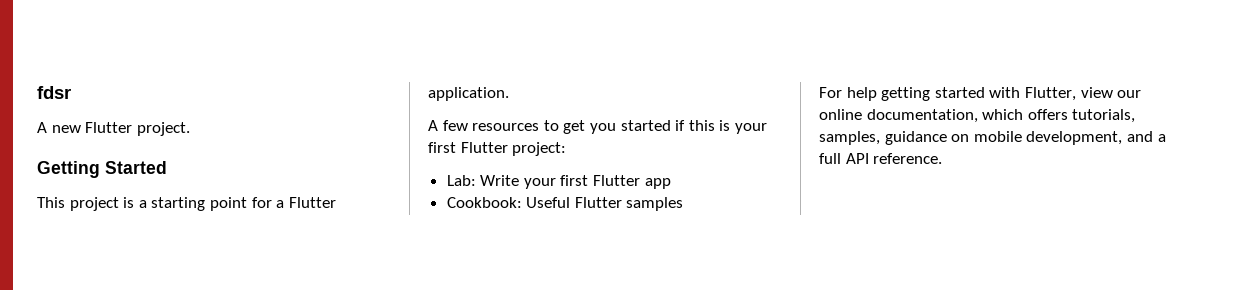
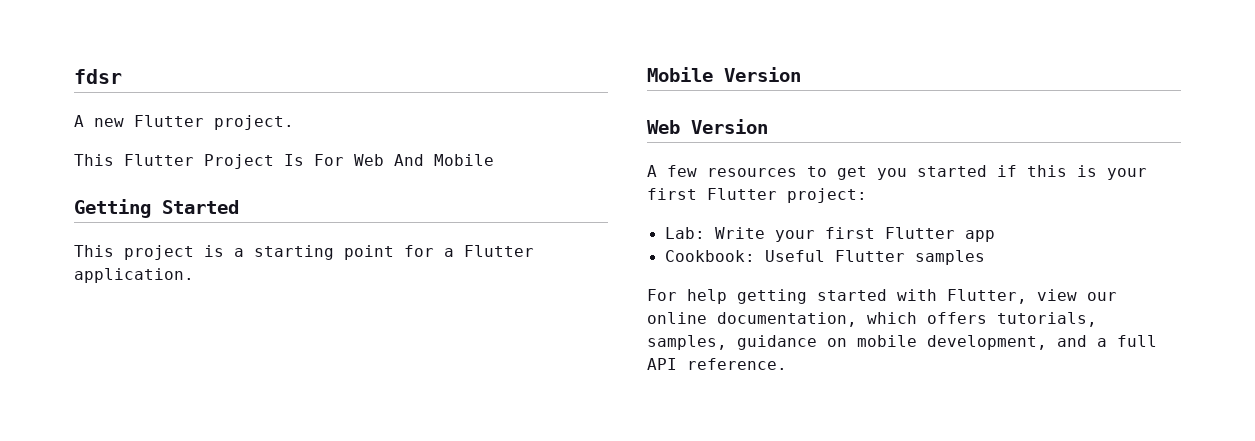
(190, 129) none -> [74,154,494,169] // This Flutter Project Is For Web And Mobile
(509, 94) none -> [647,67,801,82] [647,119,768,134] // Mobile Version // Web Version

